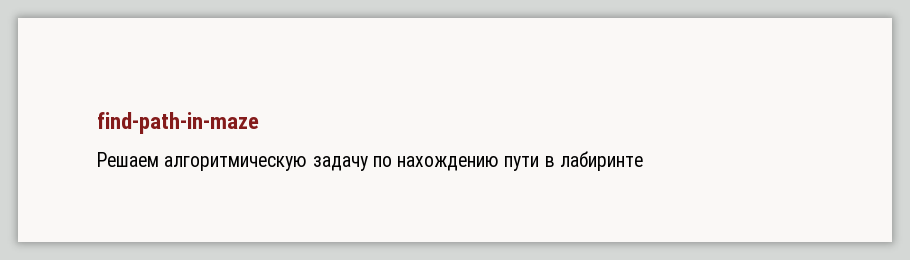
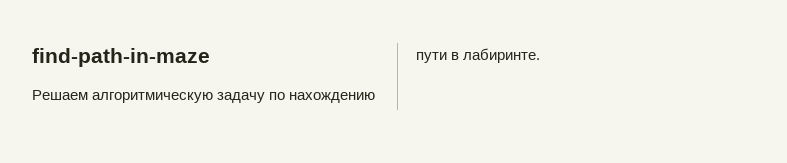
[559,151,643,171] лабиринте -> [463,48,541,63] лабиринте.

